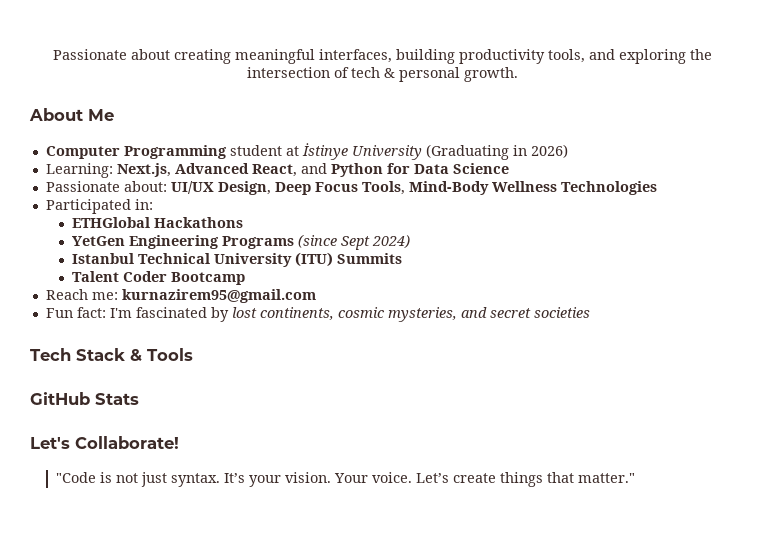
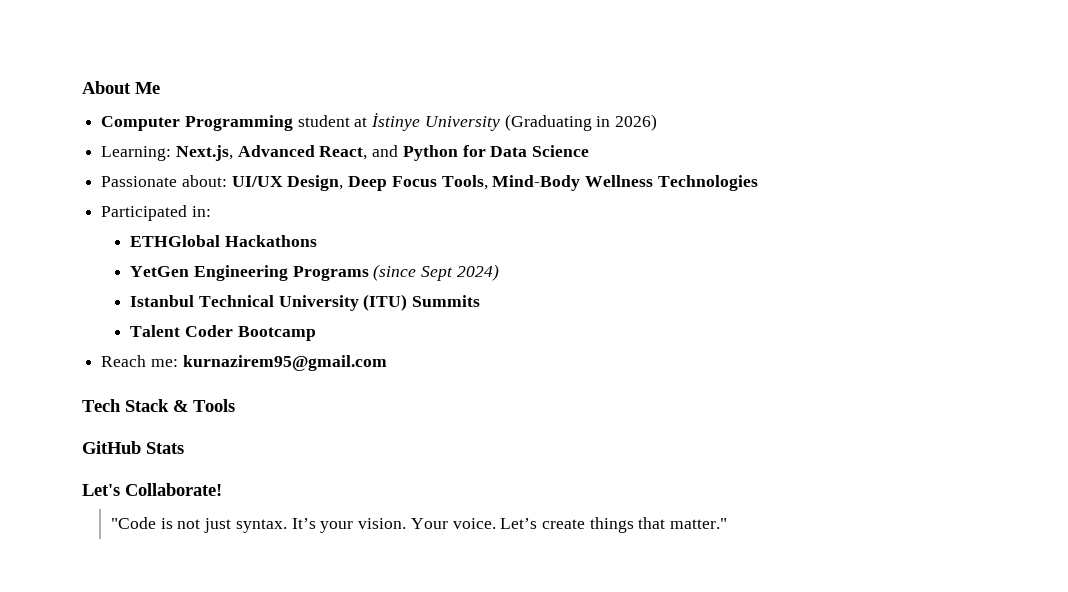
[52,49,712,64] [246,67,518,82] Passionate about creating meaningful interfaces, building productivity tools, and exploring the intersection of tech & personal growth. // -> (82, 87) none
[45,307,590,322] // Fun fact: I'm fascinated by lost continents, cosmic mysteries, and secret societies -> (387, 363) none

